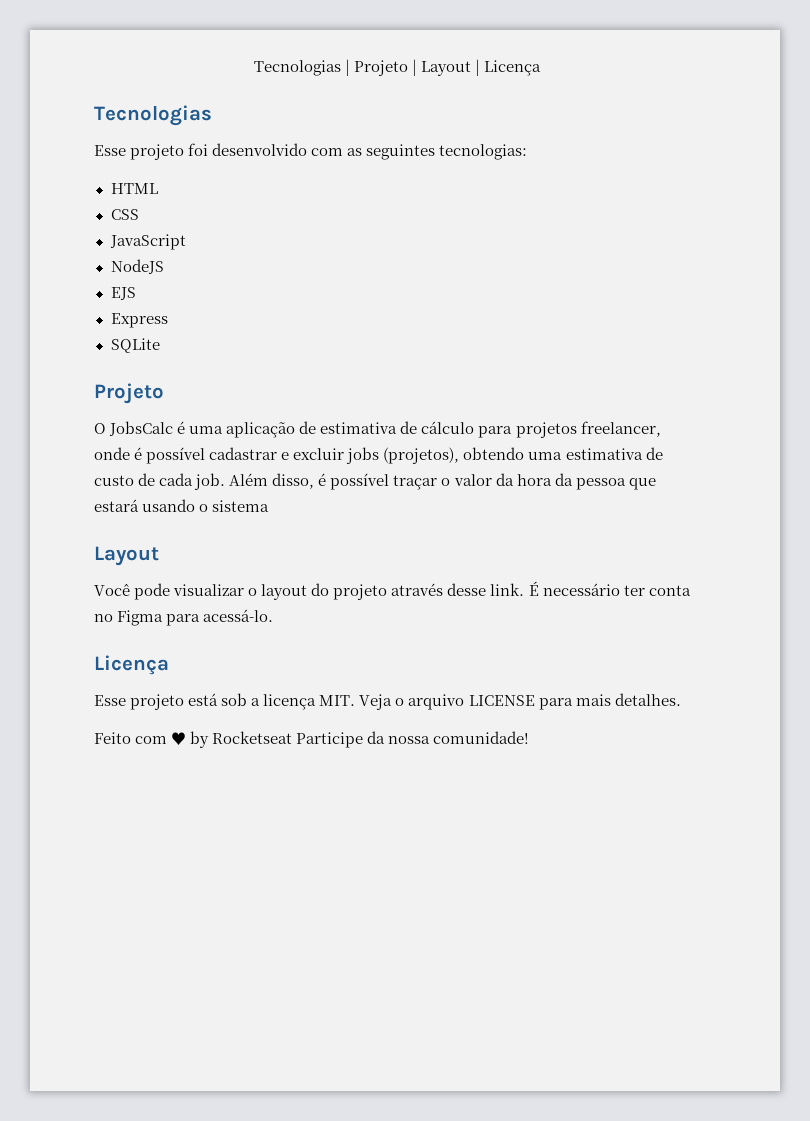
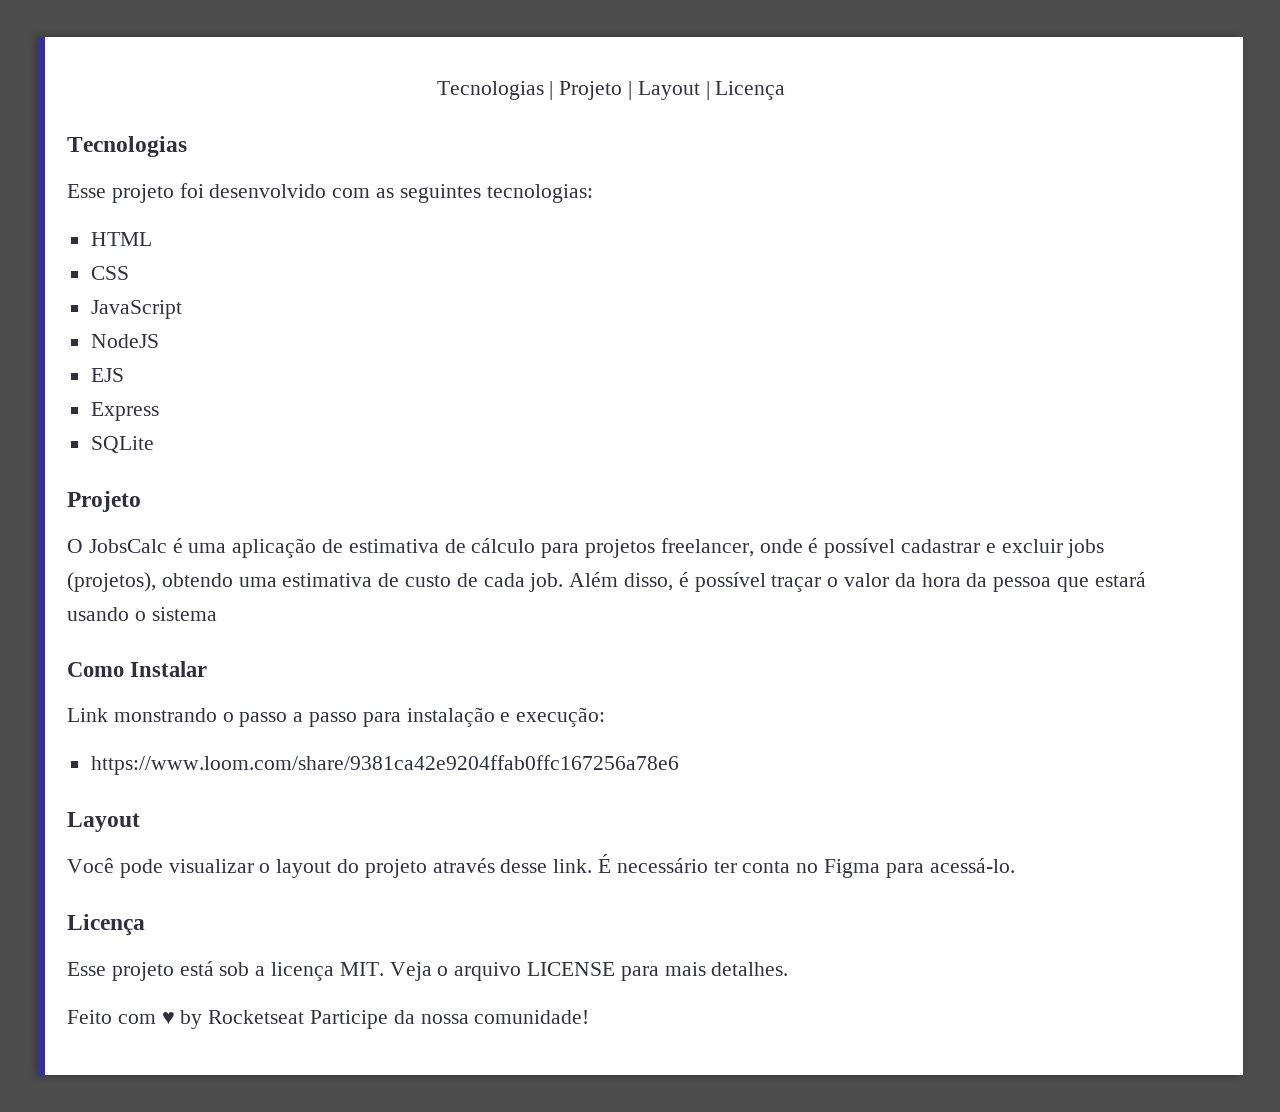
(270, 506) none -> [67,661,208,677] [67,707,606,727] [90,755,679,775] // Como Instalar // Link monstrando o passo a passo para instalação e execução: // https://www.loom.com/share/9381ca42e9204ffab0ffc167256a78e6

